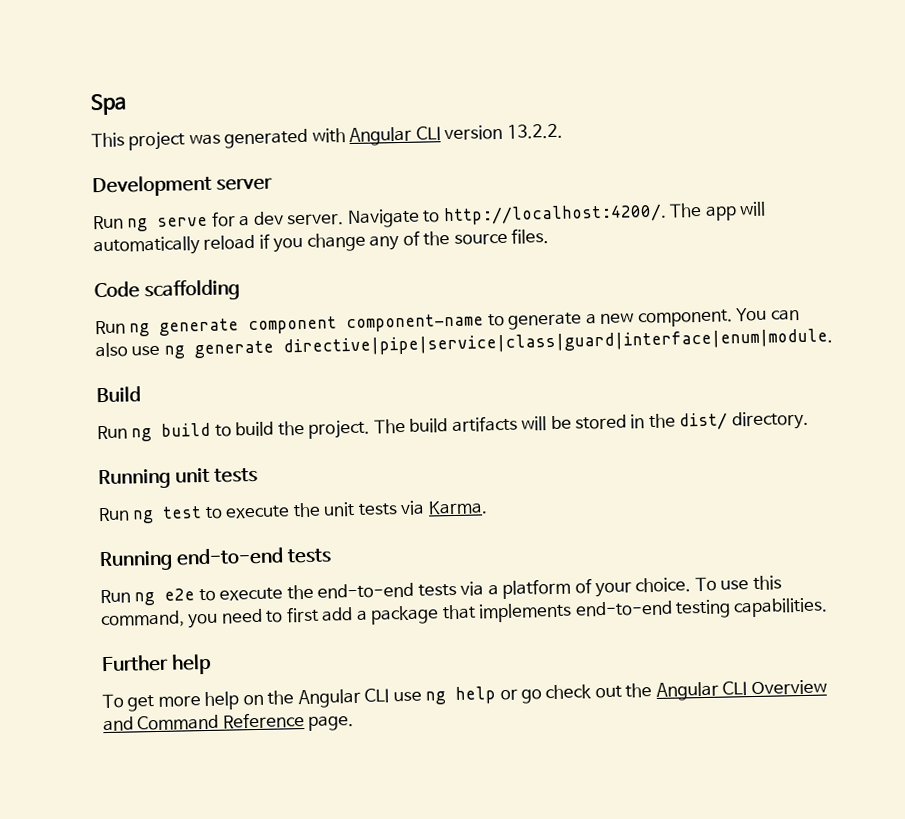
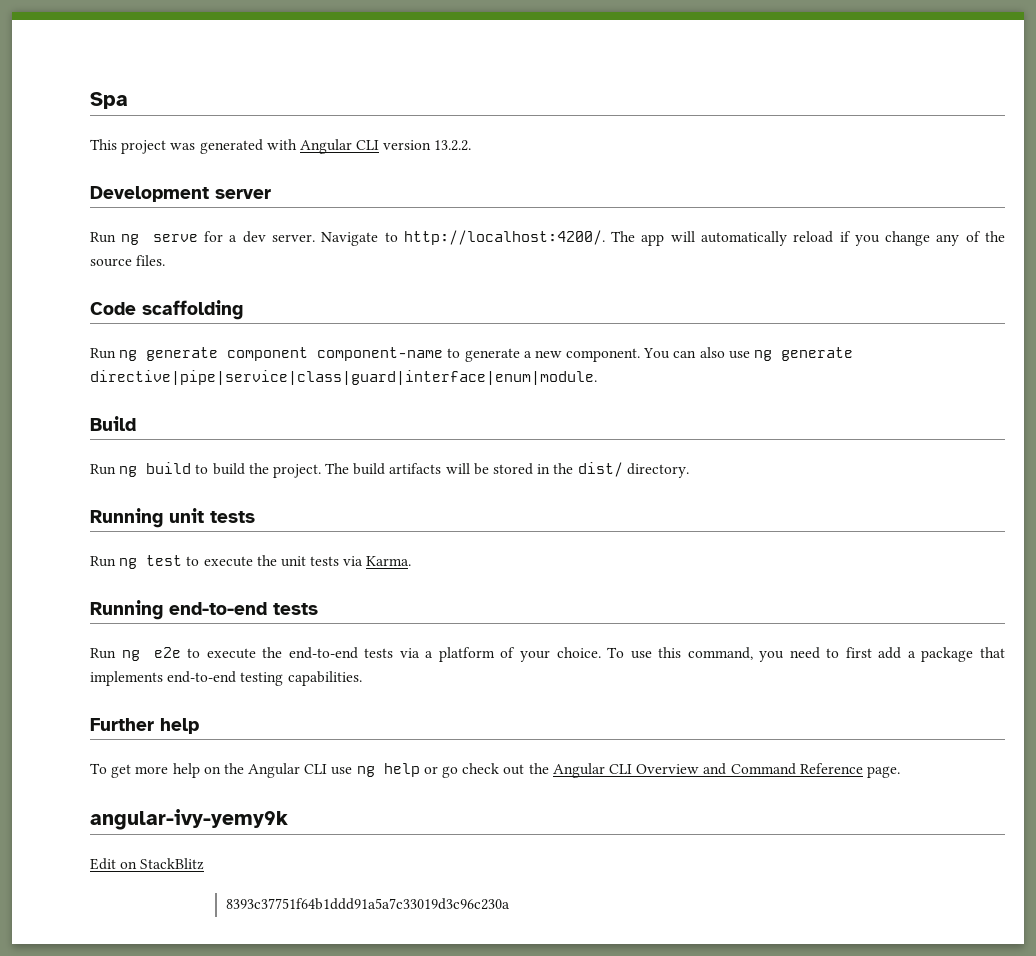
(355, 723) none -> [90,809,288,830] [90,858,205,870] [225,898,510,910] // angular-ivy-yemy9k // Edit on StackBlitz // 8393c37751f64b1ddd91a5a7c33019d3c96c230a

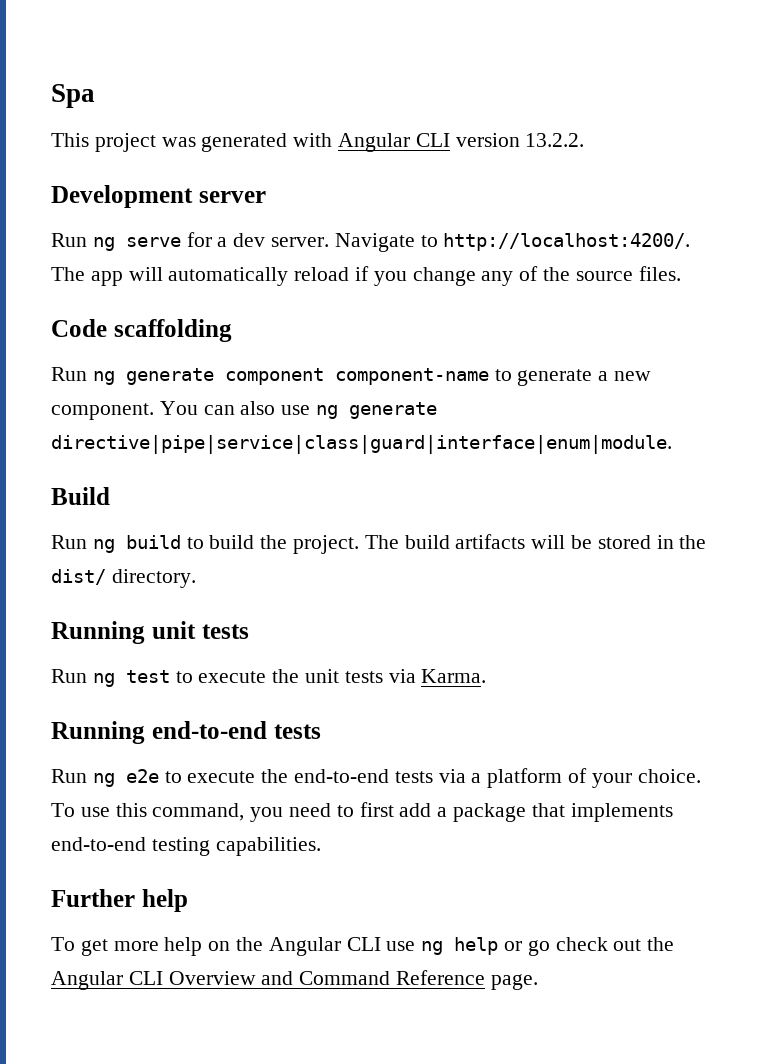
[90,809,288,830] [90,858,205,870] [225,898,510,910] // angular-ivy-yemy9k // Edit on StackBlitz // 8393c37751f64b1ddd91a5a7c33019d3c96c230a -> (538, 982) none

